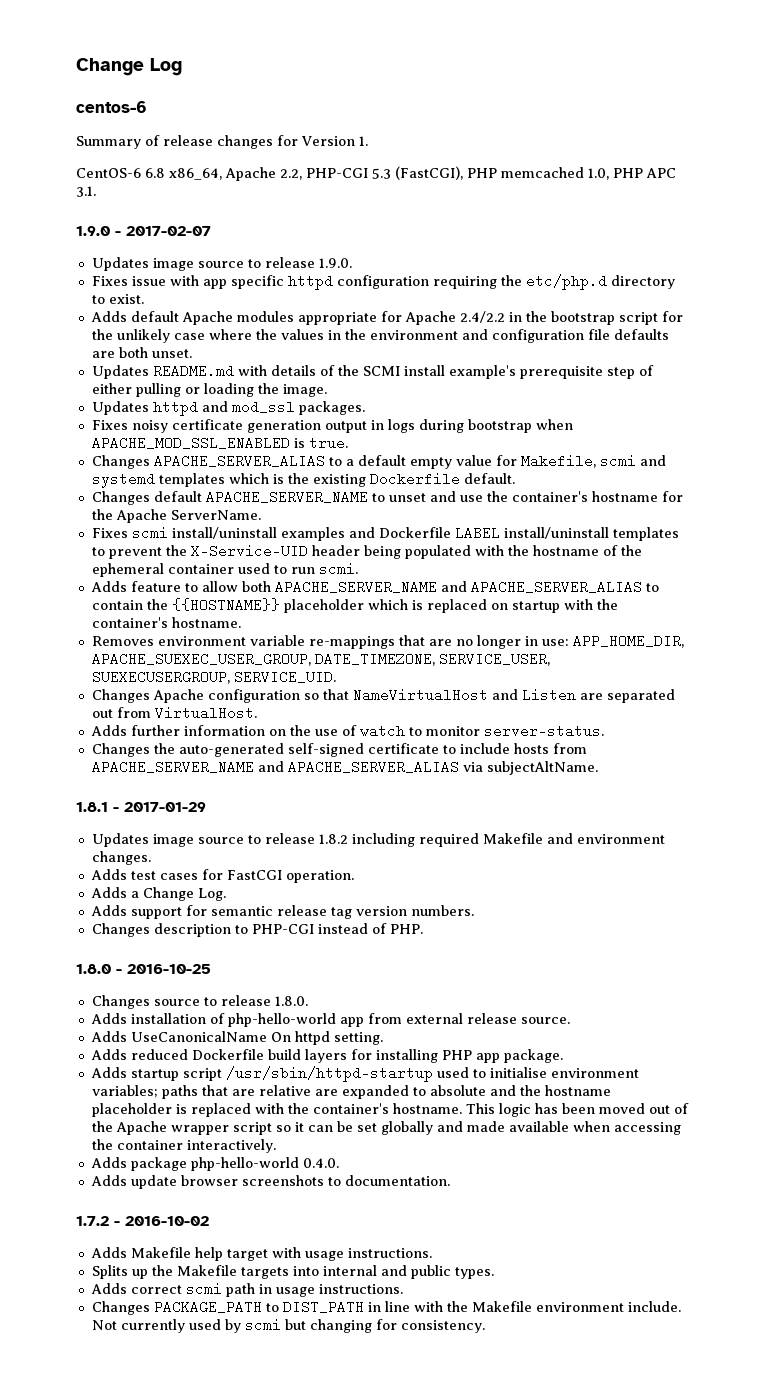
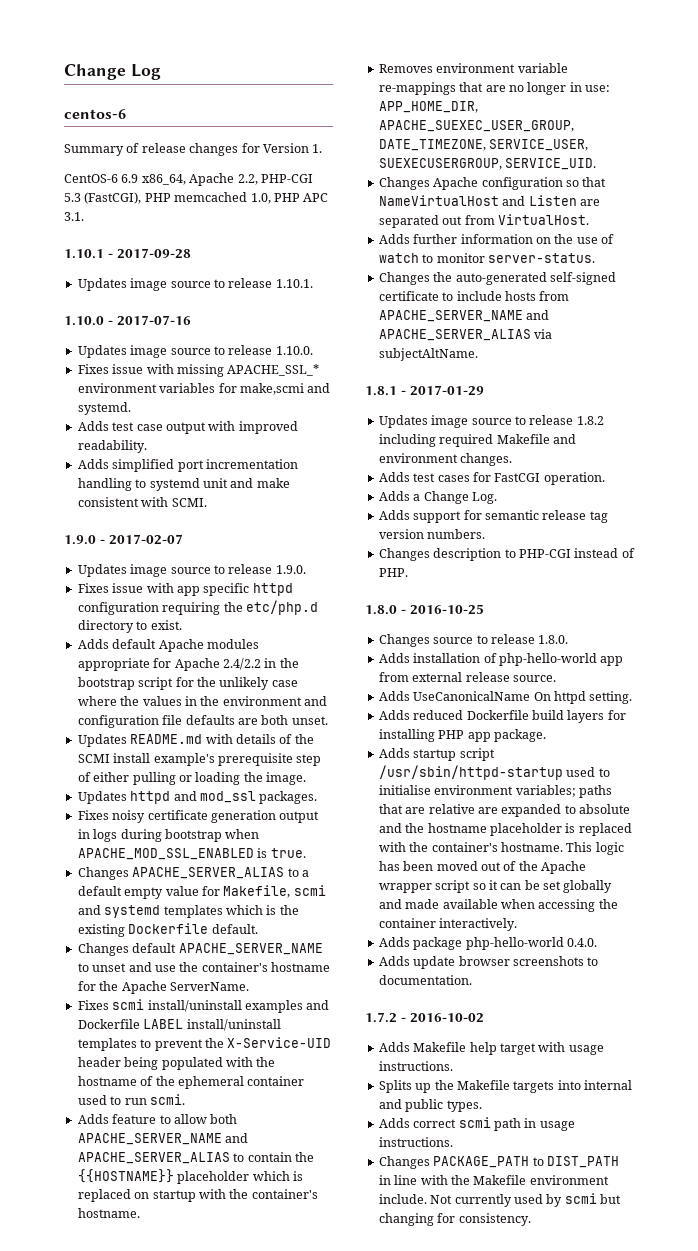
[145,168,165,178] 6.8 -> [121,174,139,183] 6.9
(96, 191) none -> [64,248,192,259] [77,278,313,291] [64,315,192,326] [77,345,313,358] [77,364,320,377] [77,383,331,395] [77,402,131,415] [77,421,298,434] [77,440,147,453] [77,459,298,472] [77,478,290,491] [77,497,207,507] // 1.10.1 - 2017-09-28 // Updates image source to release 1.10.1. // 1.10.0 - 2017-07-16 // Updates image source to release 1.10.0. // Fixes issue with missing APACHE_SSL_* environment variables for make,scmi and systemd. // Adds test case output with improved readability. // Adds simplified port incrementation handling to systemd unit and make consistent with SCMI.

